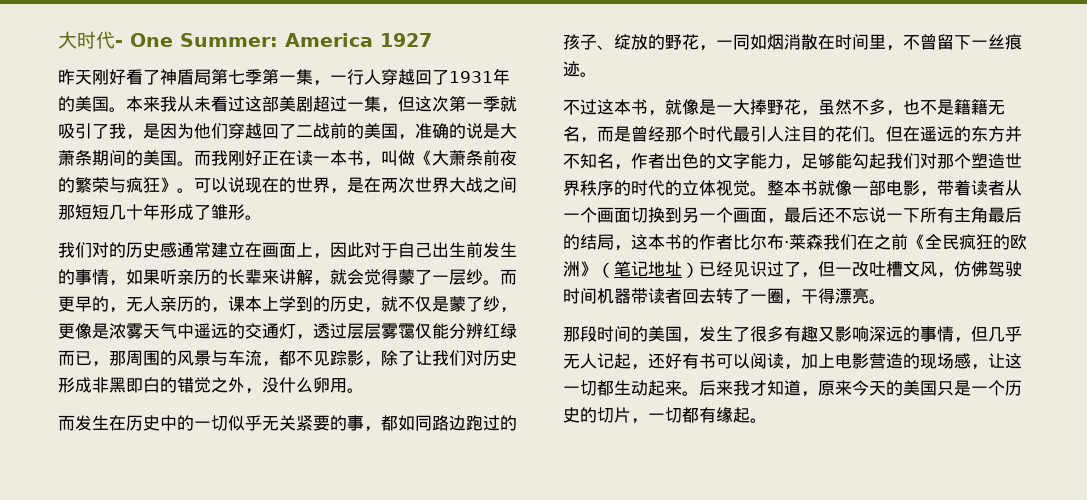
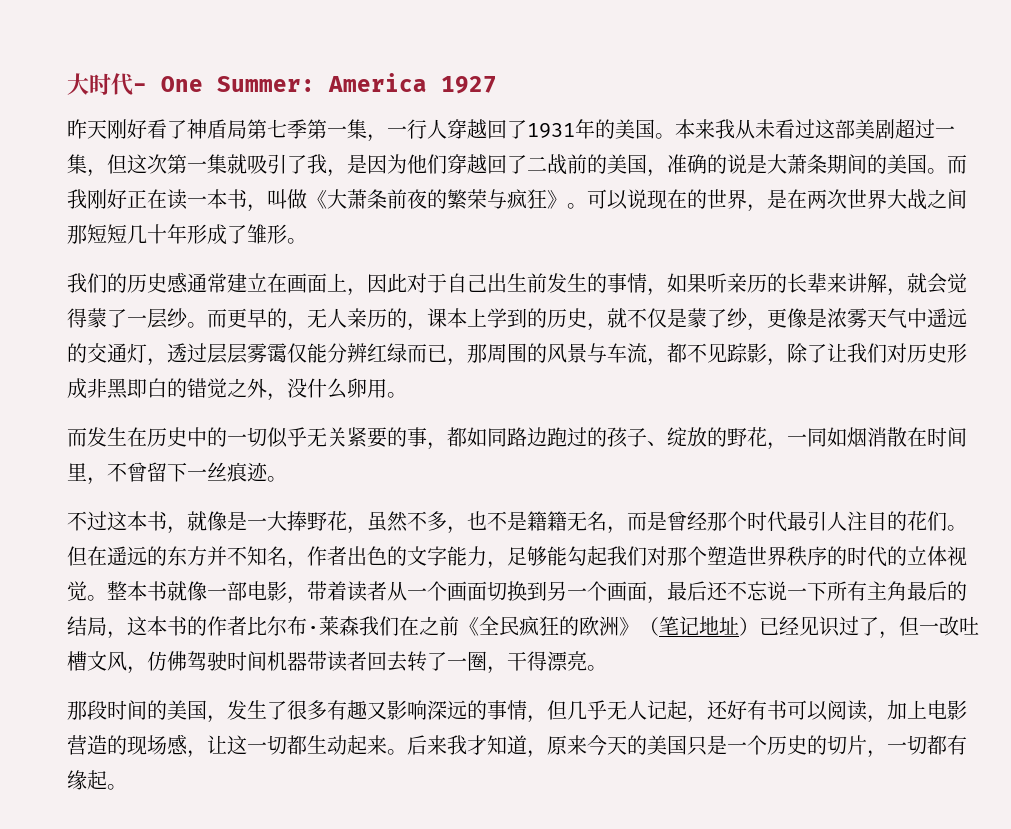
[483,96,500,112] 季 -> [207,154,227,174] 集
[92,242,109,258] 对 -> (107, 283) none

